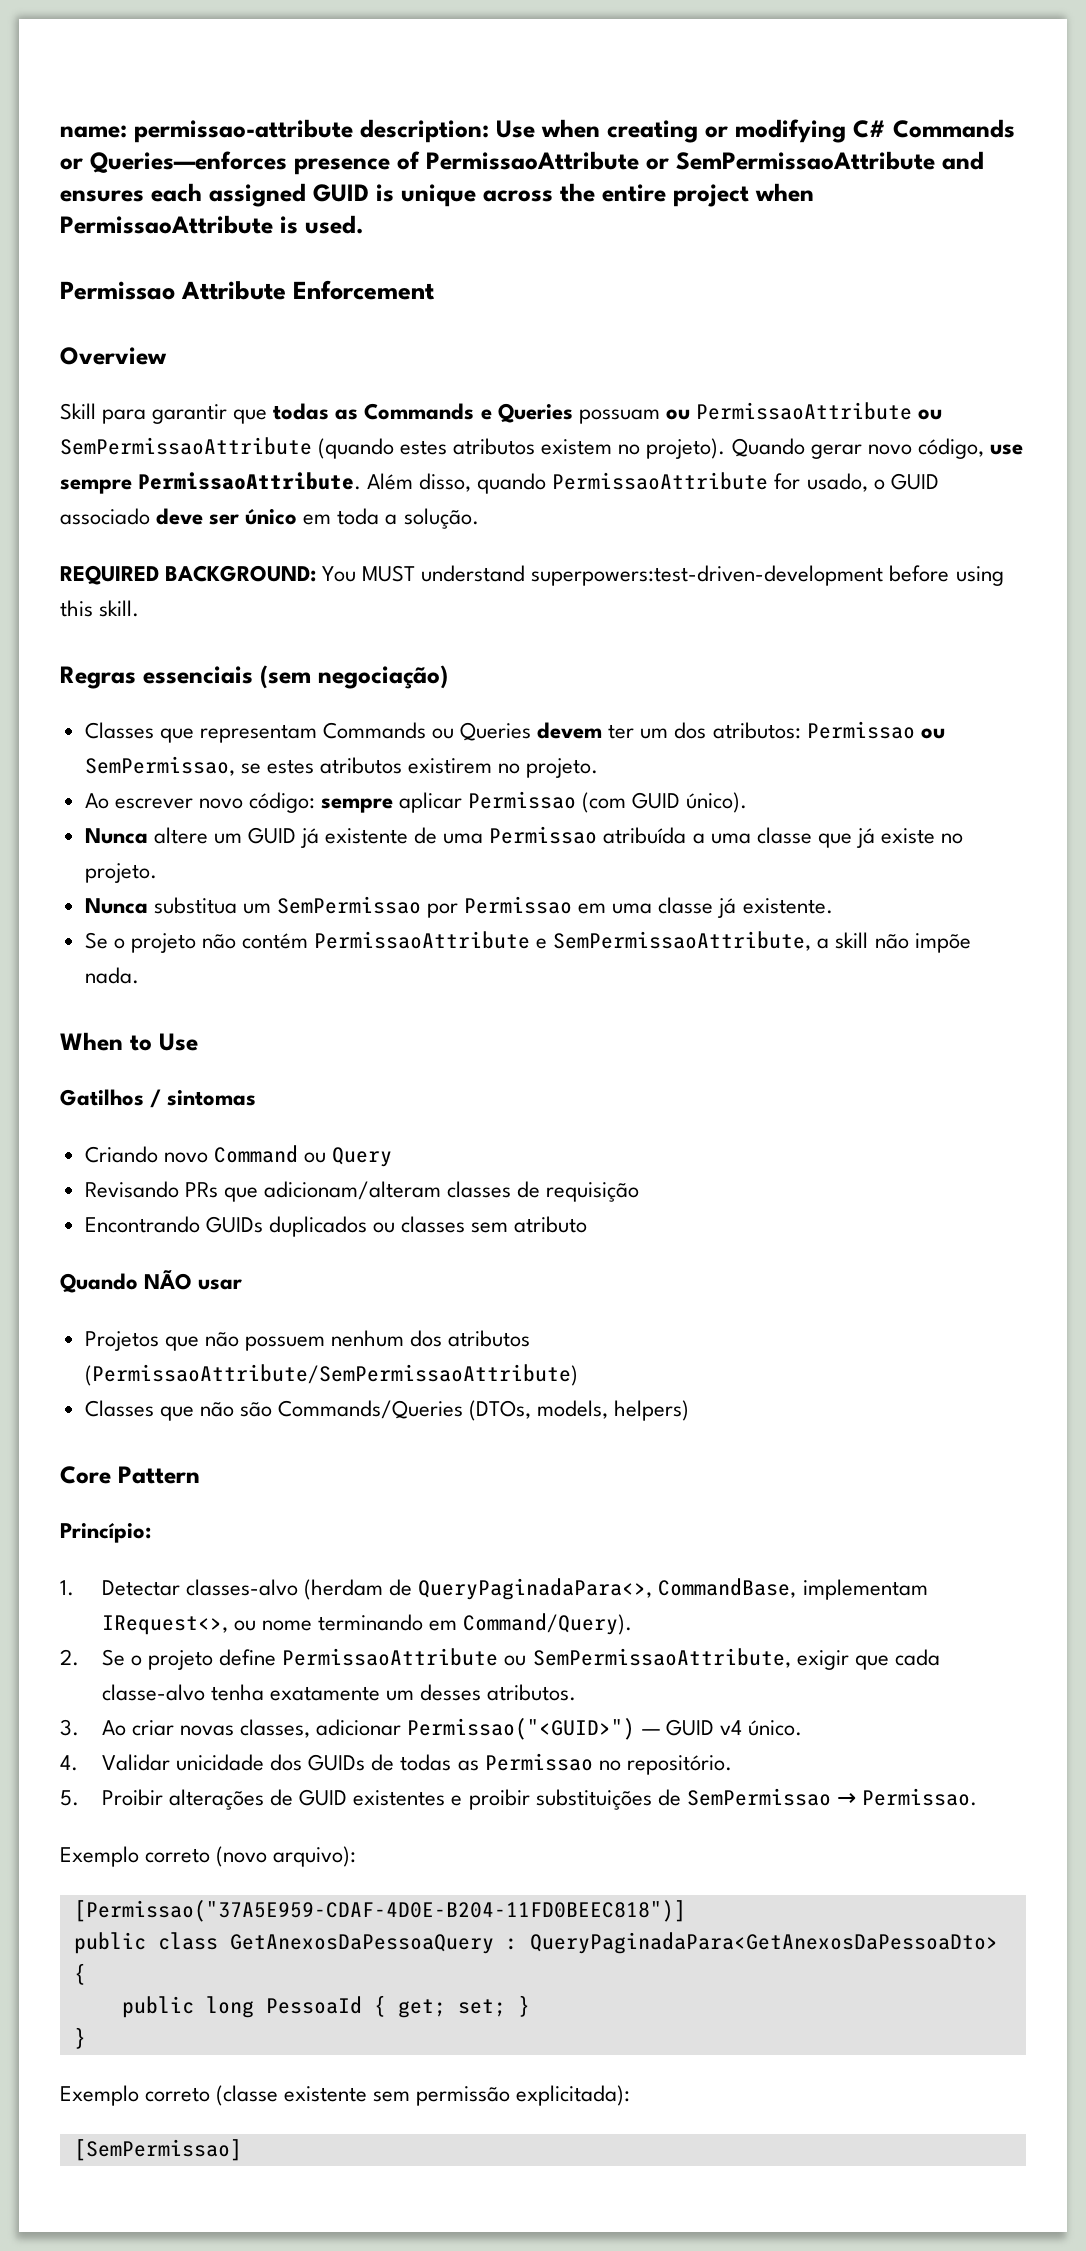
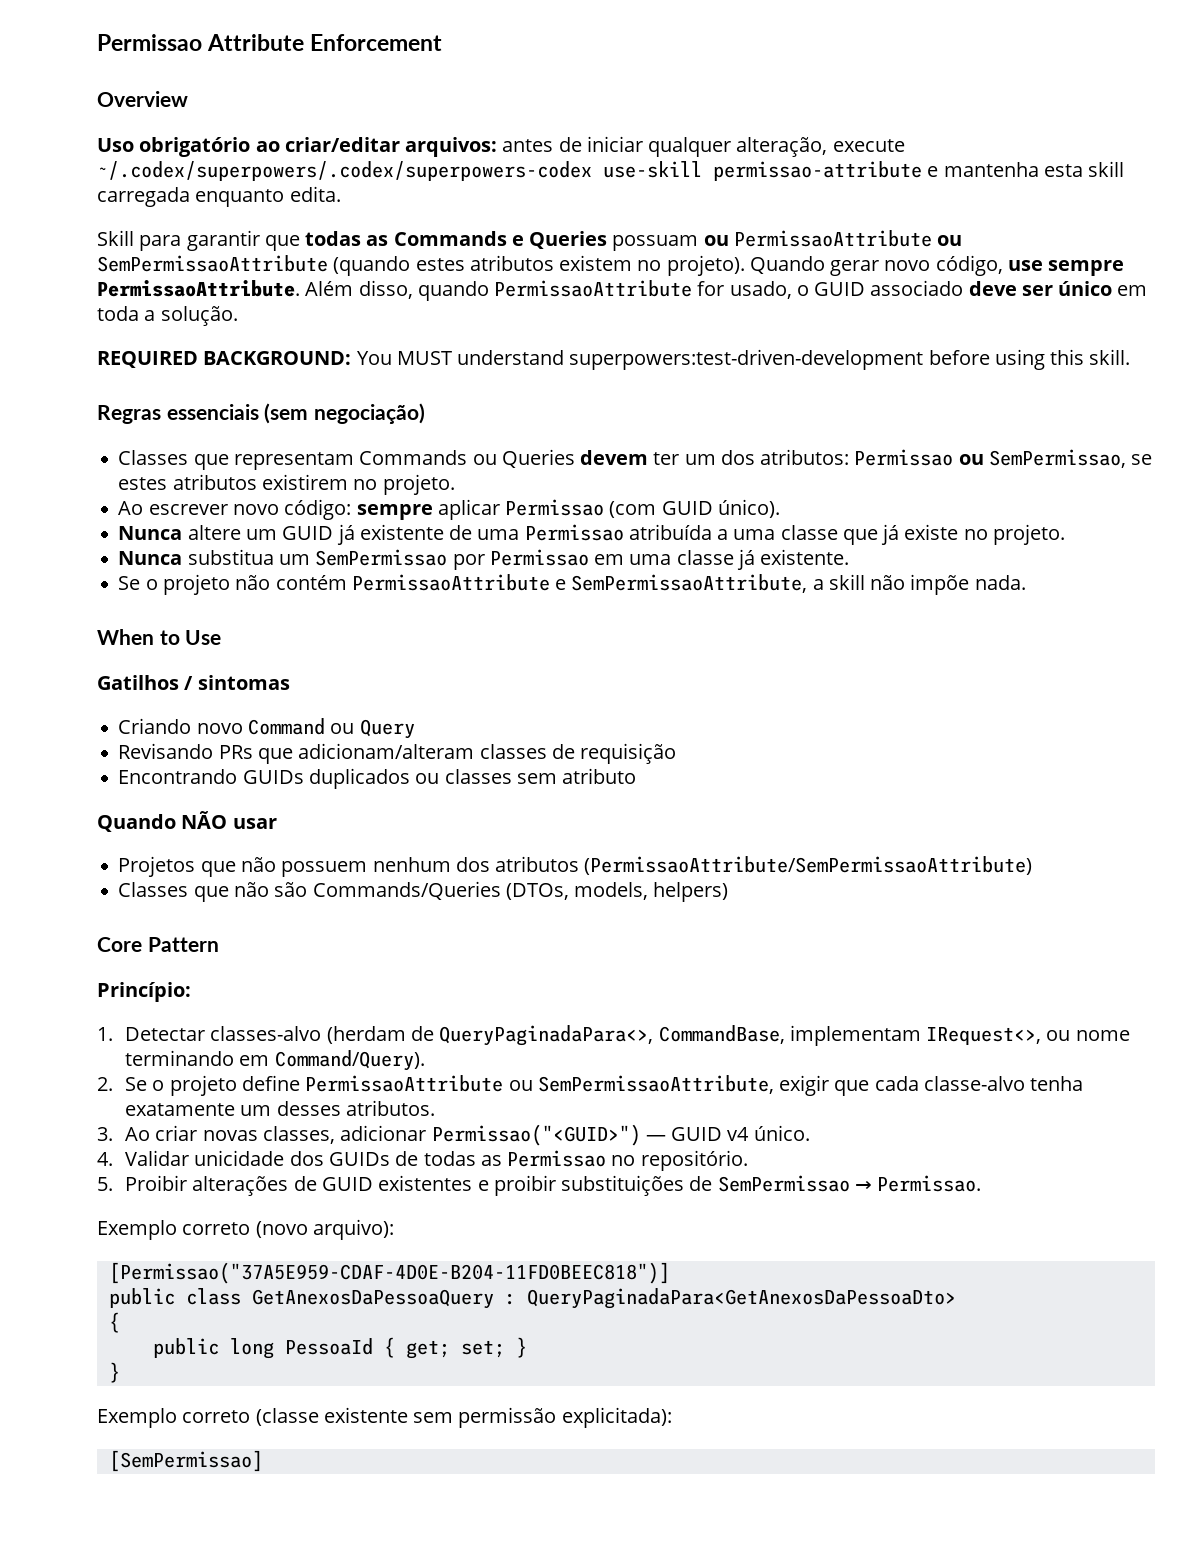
[60,119,1015,143] [60,151,984,175] [60,183,814,207] [60,215,364,234] [60,280,436,300] [60,347,167,365] name: permissao-attribute description: Use when creating or modifying C# Commands or Queries—enforces presence of PermissaoAttribute or SemPermissaoAttribute and ensures each assigned GUID is unique across the entire project when PermissaoAttribute is used. // Permissao Attribute Enforcement // Overview -> [97,34,443,51] [97,91,188,107] [97,136,905,157] [97,161,1125,181] [97,186,341,207] Permissao Attribute Enforcement // Overview // Uso obrigatório ao criar/editar arquivos: antes de iniciar qualquer alteração, execute ~/.codex/superpowers/.codex/superpowers-codex use-skill permissao-attribute e mantenha esta skill carregada enquanto edita.

